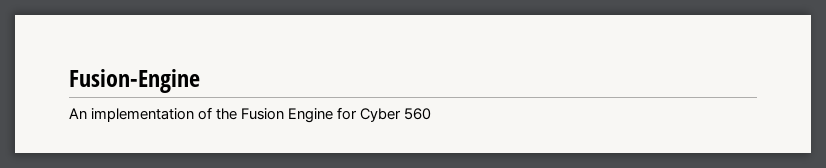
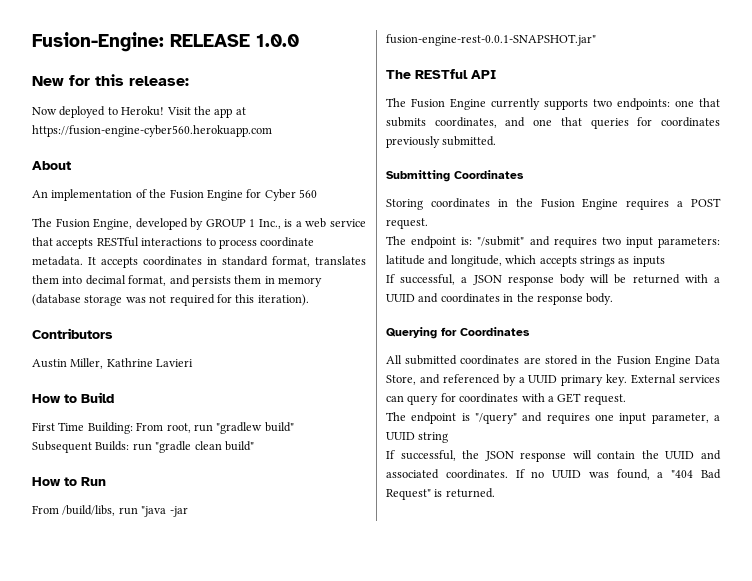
[69,69,200,93] Fusion-Engine -> [32,32,299,52] [32,74,189,86] [32,106,246,118] [32,125,272,137] [32,161,71,170] Fusion-Engine: RELEASE 1.0.0 // New for this release: // Now deployed to Heroku! Visit the app at https://fusion-engine-cyber560.herokuapp.com // About
(432, 114) none -> [32,218,366,230] [32,237,315,249] [32,256,366,268] [32,275,322,287] [32,294,309,306] [32,328,113,339] [32,358,194,369] [32,392,114,403] [32,422,294,434] [32,441,254,453] [32,477,106,486] [32,505,188,517] [386,34,596,46] [386,69,496,79] [386,98,720,110] [386,117,720,129] [386,136,497,148] [386,170,524,182] [386,198,721,210] [386,218,428,229] [386,236,720,248] [386,255,665,267] [386,274,720,286] [386,293,614,305] [386,327,530,339] [386,355,720,367] [386,374,720,386] [386,393,626,405] [386,412,720,424] [386,432,449,443] [386,450,721,462] [386,469,721,480] [386,488,495,500] // The Fusion Engine, developed by GROUP 1 Inc., is a web service that accepts RESTful interactions to process coordinate metadata. It accepts coordinates in standard format, translates them into decimal format, and persists them in memory (database storage was not required for this iteration). // Contributors // Austin Miller, Kathrine Lavieri // How to Build // First Time Building: From root, run "gradlew build" // Subsequent Builds: run "gradle clean build" // How to Run // From /build/libs, run "java -jar fusion-engine-rest-0.0.1-SNAPSHOT.jar" // The RESTful API // The Fusion Engine currently supports two endpoints: one that submits coordinates, and one that queries for coordinates previously submitted. // Submitting Coordinates // Storing coordinates in the Fusion Engine requires a POST request. // The endpoint is: "/submit" and requires two input parameters: latitude and longitude, which accepts strings as inputs // If successful, a JSON response body will be returned with a UUID and coordinates in the response body. // Querying for Coordinates // All submitted coordinates are stored in the Fusion Engine Data Store, and referenced by a UUID primary key. External services can query for coordinates with a GET request. // The endpoint is "/query" and requires one input parameter, a UUID string // If successful, the JSON response will contain the UUID and associated coordinates. If no UUID was found, a "404 Bad Request" is returned.

